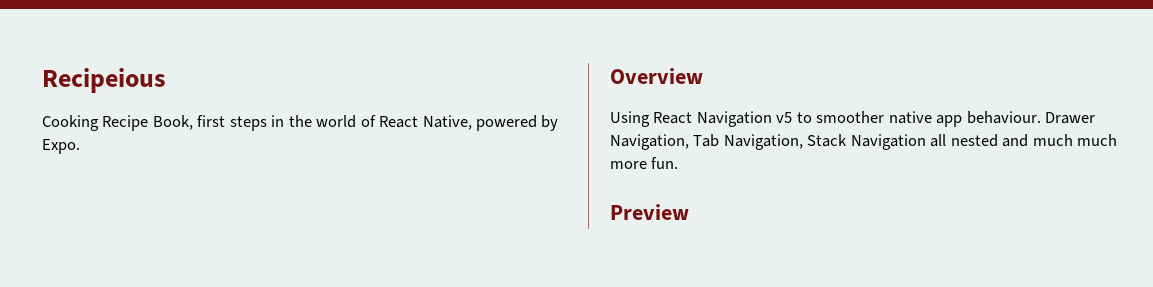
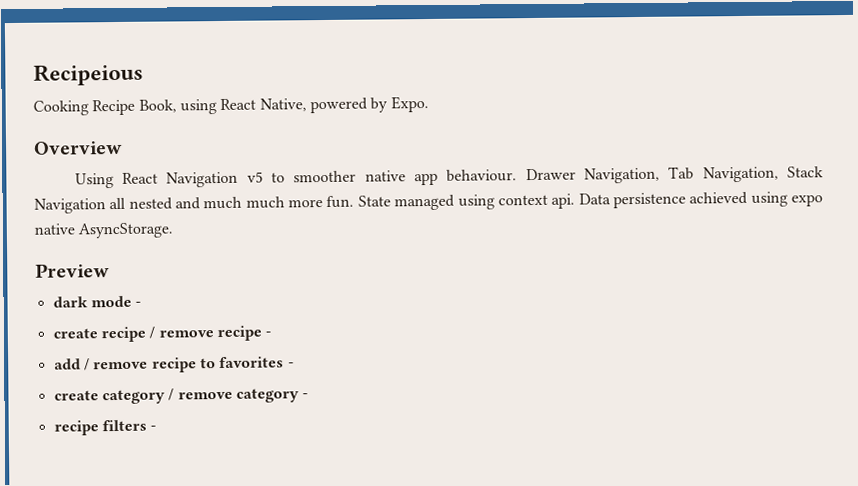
[197,115,376,131] first steps in the world of -> [179,99,217,115] using
[610,204,689,220] // Preview -> [357,191,824,211] [34,222,174,239] [35,263,110,278] [52,295,142,308] [52,325,272,343] [53,356,294,373] [53,388,309,405] [53,419,157,436] State managed using context api. Data persistence achieved using expo native AsyncStorage. // Preview // dark mode - // create recipe / remove recipe - // add / remove recipe to favorites - // create category / remove category - // recipe filters -

